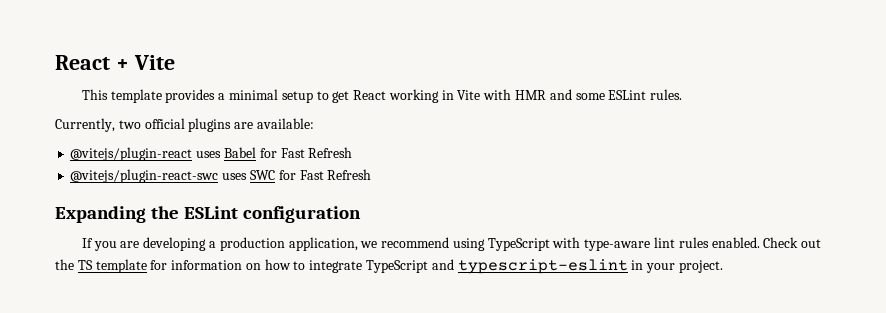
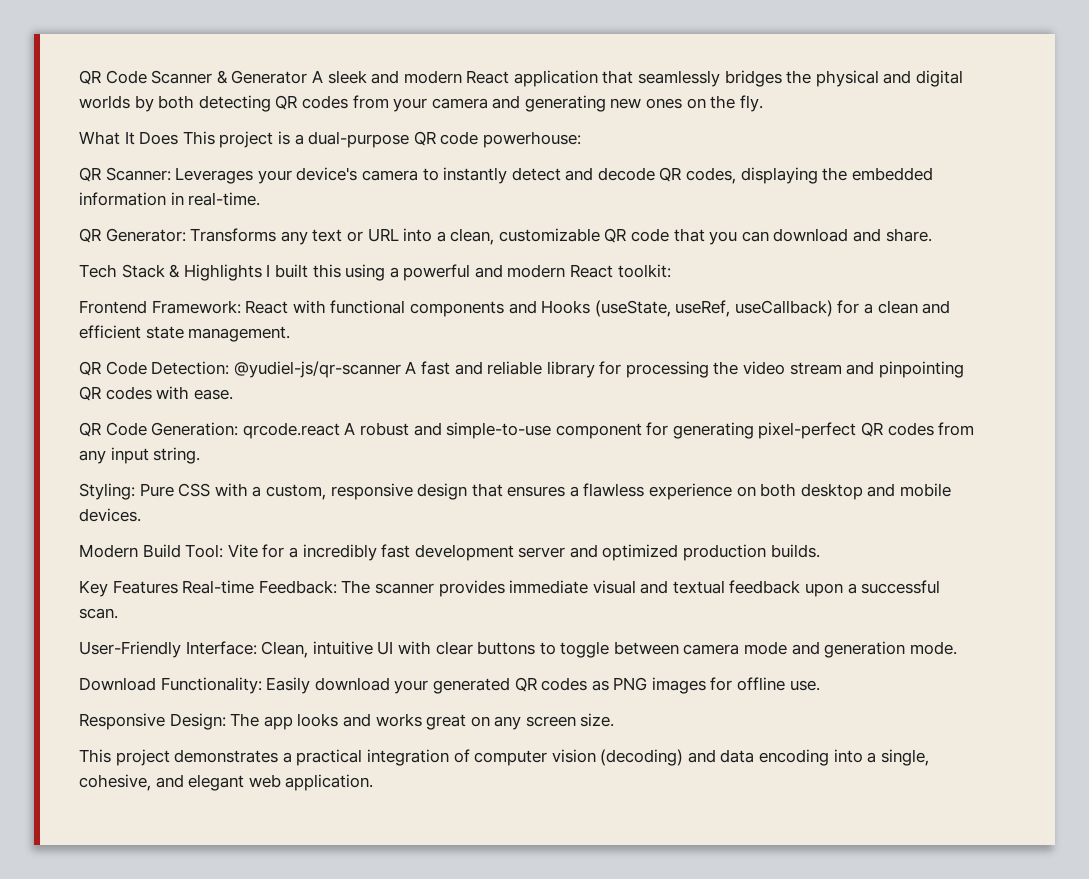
[55,55,175,70] [81,89,683,103] [55,118,314,132] [70,147,353,161] [70,169,372,183] [55,206,362,223] [81,237,822,251] [55,259,723,274] React + Vite // This template provides a minimal setup to get React working in Vite with HMR and some ESLint rules. // Currently, two official plugins are available: // @vitejs/plugin-react uses Babel for Fast Refresh // @vitejs/plugin-react-swc uses SWC for Fast Refresh // Expanding the ESLint configuration // If you are developing a production application, we recommend using TypeScript with type-aware lint rules enabled. Check out the TS template for information on how to integrate TypeScript and typescript-eslint in your project. -> [79,70,964,87] [79,95,763,112] [79,131,581,148] [79,167,933,184] [79,192,261,206] [79,228,932,245] [79,264,671,281] [79,300,951,317] [79,325,291,342] [79,361,964,378] [79,386,233,401] [79,422,975,439] [79,447,201,464] [79,483,952,500] [79,508,141,522] [79,544,820,561] [79,580,941,597] [79,608,118,619] [79,641,957,658] [79,677,820,694] [79,713,615,730] [79,749,929,766] [79,774,374,791] QR Code Scanner & Generator A sleek and modern React application that seamlessly bridges the physical and digital worlds by both detecting QR codes from your camera and generating new ones on the fly. // What It Does This project is a dual-purpose QR code powerhouse: // QR Scanner: Leverages your device's camera to instantly detect and decode QR codes, displaying the embedded information in real-time. // QR Generator: Transforms any text or URL into a clean, customizable QR code that you can download and share. // Tech Stack & Highlights I built this using a powerful and modern React toolkit: // Frontend Framework: React with functional components and Hooks (useState, useRef, useCallback) for a clean and efficient state management. // QR Code Detection: @yudiel-js/qr-scanner A fast and reliable library for processing the video stream and pinpointing QR codes with ease. // QR Code Generation: qrcode.react A robust and simple-to-use component for generating pixel-perfect QR codes from any input string. // Styling: Pure CSS with a custom, responsive design that ensures a flawless experience on both desktop and mobile devices. // Modern Build Tool: Vite for a incredibly fast development server and optimized production builds. // Key Features Real-time Feedback: The scanner provides immediate visual and textual feedback upon a successful scan. // User-Friendly Interface: Clean, intuitive UI with clear buttons to toggle between camera mode and generation mode. // Download Functionality: Easily download your generated QR codes as PNG images for offline use. // Responsive Design: The app looks and works great on any screen size. // This project demonstrates a practical integration of computer vision (decoding) and data encoding into a single, cohesive, and elegant web application.

